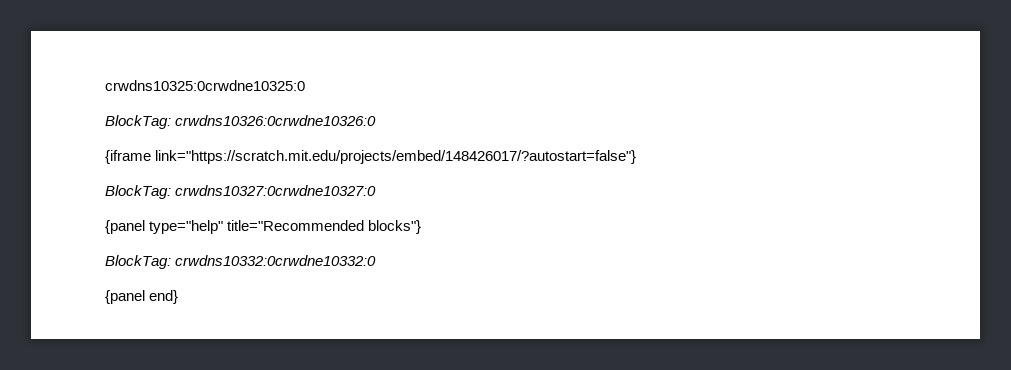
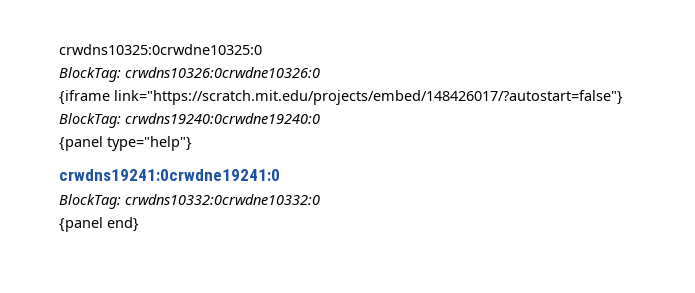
[175,185,377,196] [105,220,422,234] crwdns10327:0crwdne10327:0 // {panel type="help" title="Recommended blocks"} -> [125,113,320,124] [59,136,192,151] [59,169,280,181] crwdns19240:0crwdne19240:0 // {panel type="help"} // crwdns19241:0crwdne19241:0

